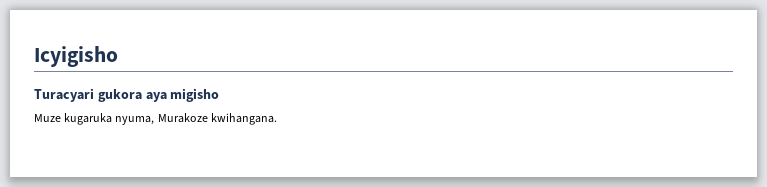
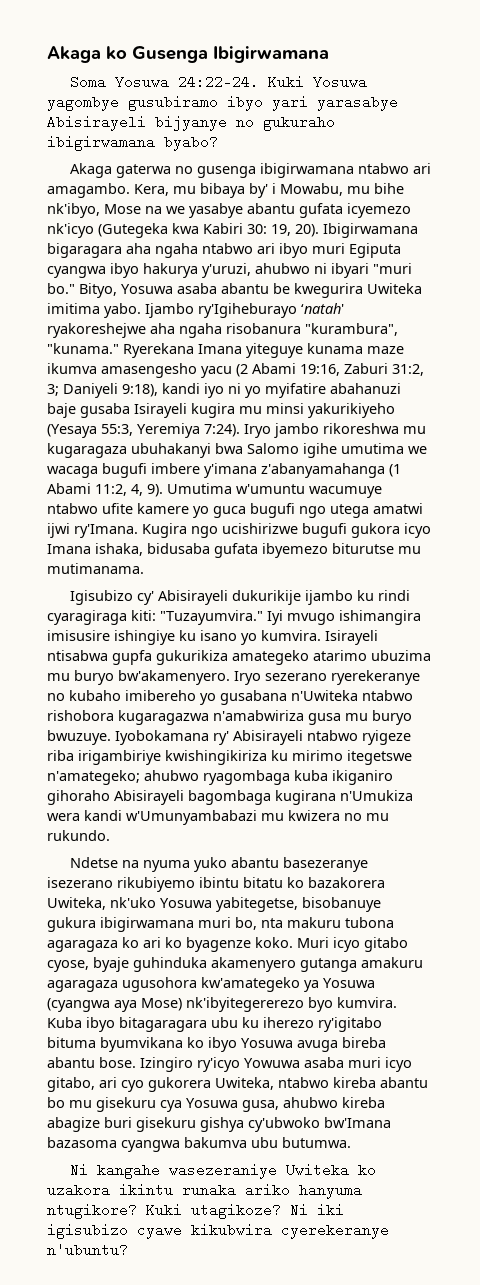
[34,46,118,67] [34,88,220,102] [34,113,277,125] Icyigisho // Turacyari gukora aya migisho // Muze kugaruka nyuma, Murakoze kwihangana. -> [47,46,329,63] [69,75,367,89] [47,95,398,111] [47,115,335,131] [47,135,218,151] [69,163,431,178] [47,183,404,198] [47,203,411,218] [47,223,418,238] [47,243,401,258] [47,263,412,278] [47,283,422,298] [47,303,344,318] [47,323,398,338] [47,343,404,358] [47,363,424,378] [47,383,401,398] [47,403,395,418] [47,423,426,438] [47,443,427,458] [47,463,401,478] [47,483,382,498] [47,503,423,518] [47,523,431,538] [47,543,421,558] [47,563,144,574] [69,590,410,605] [47,610,421,625] [47,630,378,645] [47,650,431,665] [47,670,420,685] [47,690,413,705] [47,710,412,725] [47,730,411,745] [47,750,412,765] [47,770,393,785] [47,790,413,805] [47,810,389,825] [47,830,110,841] [69,857,368,872] [47,877,385,892] [47,897,381,912] [47,917,394,932] [47,937,408,952] [47,957,423,972] [47,977,375,992] [47,997,397,1012] [47,1017,382,1032] [47,1037,386,1052] [47,1057,412,1072] [47,1077,428,1092] [47,1097,385,1112] [47,1117,391,1132] [47,1137,351,1152] [69,1163,376,1179] [47,1183,362,1199] [47,1203,344,1219] [47,1223,389,1239] [47,1243,128,1257] Akaga ko Gusenga Ibigirwamana // Soma Yosuwa 24:22-24. Kuki Yosuwa yagombye gusubiramo ibyo yari yarasabye Abisirayeli bijyanye no gukuraho ibigirwamana byabo? // Akaga gaterwa no gusenga ibigirwamana ntabwo ari amagambo. Kera, mu bibaya by' i Mowabu, mu bihe nk'ibyo, Mose na we yasabye abantu gufata icyemezo nk'icyo (Gutegeka kwa Kabiri 30: 19, 20). Ibigirwamana bigaragara aha ngaha ntabwo ari ibyo muri Egiputa cyangwa ibyo hakurya y'uruzi, ahubwo ni ibyari "muri bo." Bityo, Yosuwa asaba abantu be kwegurira Uwiteka imitima yabo. Ijambo ry'Igiheburayo ‘natah' ryakoreshejwe aha ngaha risobanura "kurambura", "kunama." Ryerekana Imana yiteguye kunama maze ikumva amasengesho yacu (2 Abami 19:16, Zaburi 31:2, 3; Daniyeli 9:18), kandi iyo ni yo myifatire abahanuzi baje gusaba Isirayeli kugira mu minsi yakurikiyeho (Yesaya 55:3, Yeremiya 7:24). Iryo jambo rikoreshwa mu kugaragaza ubuhakanyi bwa Salomo igihe umutima we wacaga bugufi imbere y'imana z'abanyamahanga (1 Abami 11:2, 4, 9). Umutima w'umuntu wacumuye ntabwo ufite kamere yo guca bugufi ngo utega amatwi ijwi ry'Imana. Kugira ngo ucishirizwe bugufi gukora icyo Imana ishaka, bidusaba gufata ibyemezo biturutse mu mutimanama. // Igisubizo cy' Abisirayeli dukurikije ijambo ku rindi cyaragiraga kiti: "Tuzayumvira." Iyi mvugo ishimangira imisusire ishingiye ku isano yo kumvira. Isirayeli ntisabwa gupfa gukurikiza amategeko atarimo ubuzima mu buryo bw'akamenyero. Iryo sezerano ryerekeranye no kubaho imibereho yo gusabana n'Uwiteka ntabwo rishobora kugaragazwa n'amabwiriza gusa mu buryo bwuzuye. Iyobokamana ry' Abisirayeli ntabwo ryigeze riba irigambiriye kwishingikiriza ku mirimo itegetswe n'amategeko; ahubwo ryagombaga kuba ikiganiro gihoraho Abisirayeli bagombaga kugirana n'Umukiza wera kandi w'Umunyambabazi mu kwizera no mu rukundo. // Ndetse na nyuma yuko abantu basezeranye isezerano rikubiyemo ibintu bitatu ko bazakorera Uwiteka, nk'uko Yosuwa yabitegetse, bisobanuye gukura ibigirwamana muri bo, nta makuru tubona agaragaza ko ari ko byagenze koko. Muri icyo gitabo cyose, byaje guhinduka akamenyero gutanga amakuru agaragaza ugusohora kw'amategeko ya Yosuwa (cyangwa aya Mose) nk'ibyitegererezo byo kumvira. Kuba ibyo bitagaragara ubu ku iherezo ry'igitabo bituma byumvikana ko ibyo Yosuwa avuga bireba abantu bose. Izingiro ry'icyo Yowuwa asaba muri icyo gitabo, ari cyo gukorera Uwiteka, ntabwo kireba abantu bo mu gisekuru cya Yosuwa gusa, ahubwo kireba abagize buri gisekuru gishya cy'ubwoko bw'Imana bazasoma cyangwa bakumva ubu butumwa. // Ni kangahe wasezeraniye Uwiteka ko uzakora ikintu runaka ariko hanyuma ntugikore? Kuki utagikoze? Ni iki igisubizo cyawe kikubwira cyerekeranye n'ubuntu?

